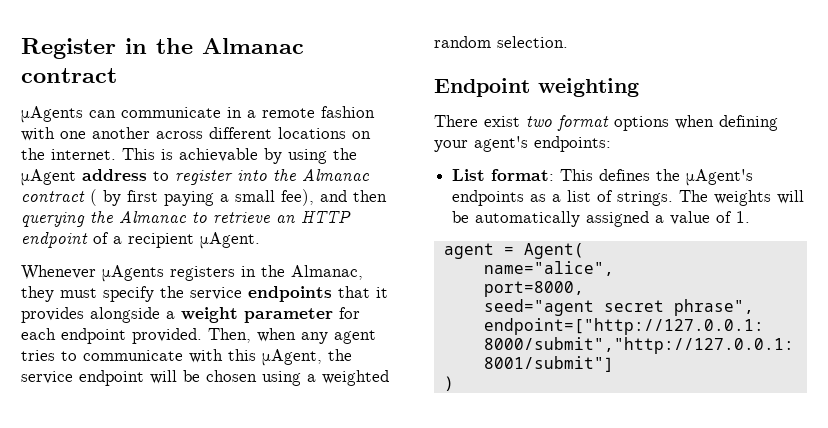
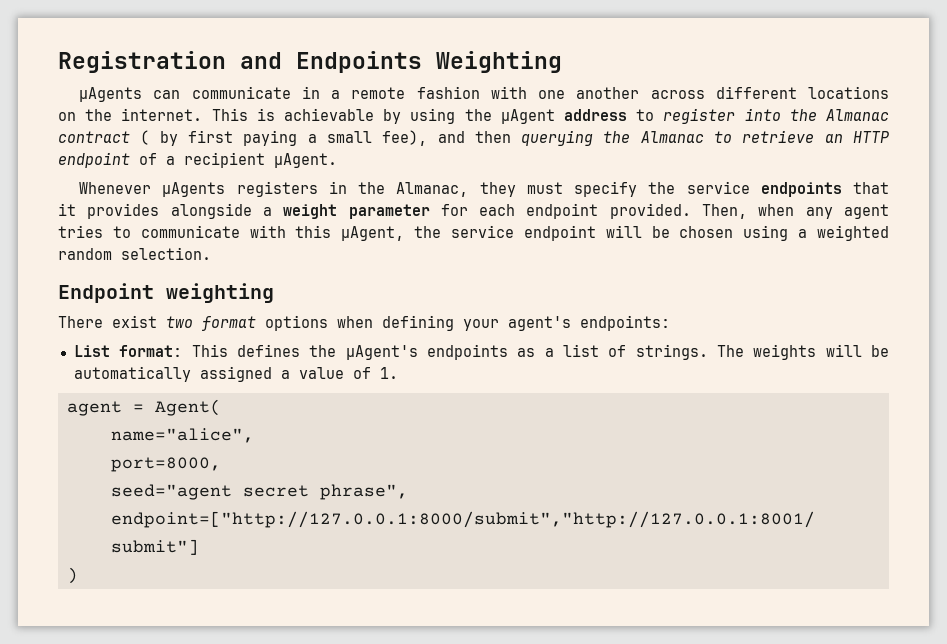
[21,38,304,59] [21,68,117,83] Register in the Almanac contract -> [58,51,562,73] Registration and Endpoints Weighting

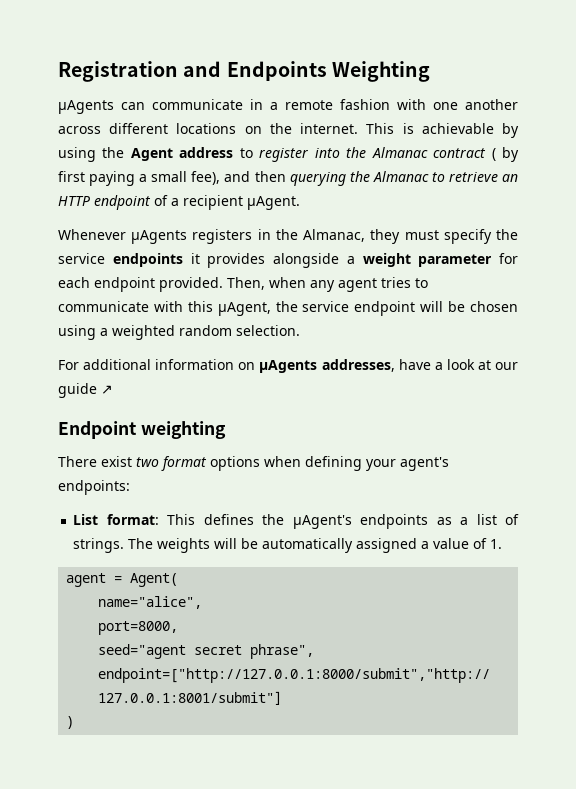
[500,109,555,124] μAgent -> [130,148,173,161] Agent
[853,182,889,194] that -> (183, 260) none
(211, 253) none -> [58,359,519,373] [58,383,113,398] // For additional information on μAgents addresses, have a look at our guide ↗

